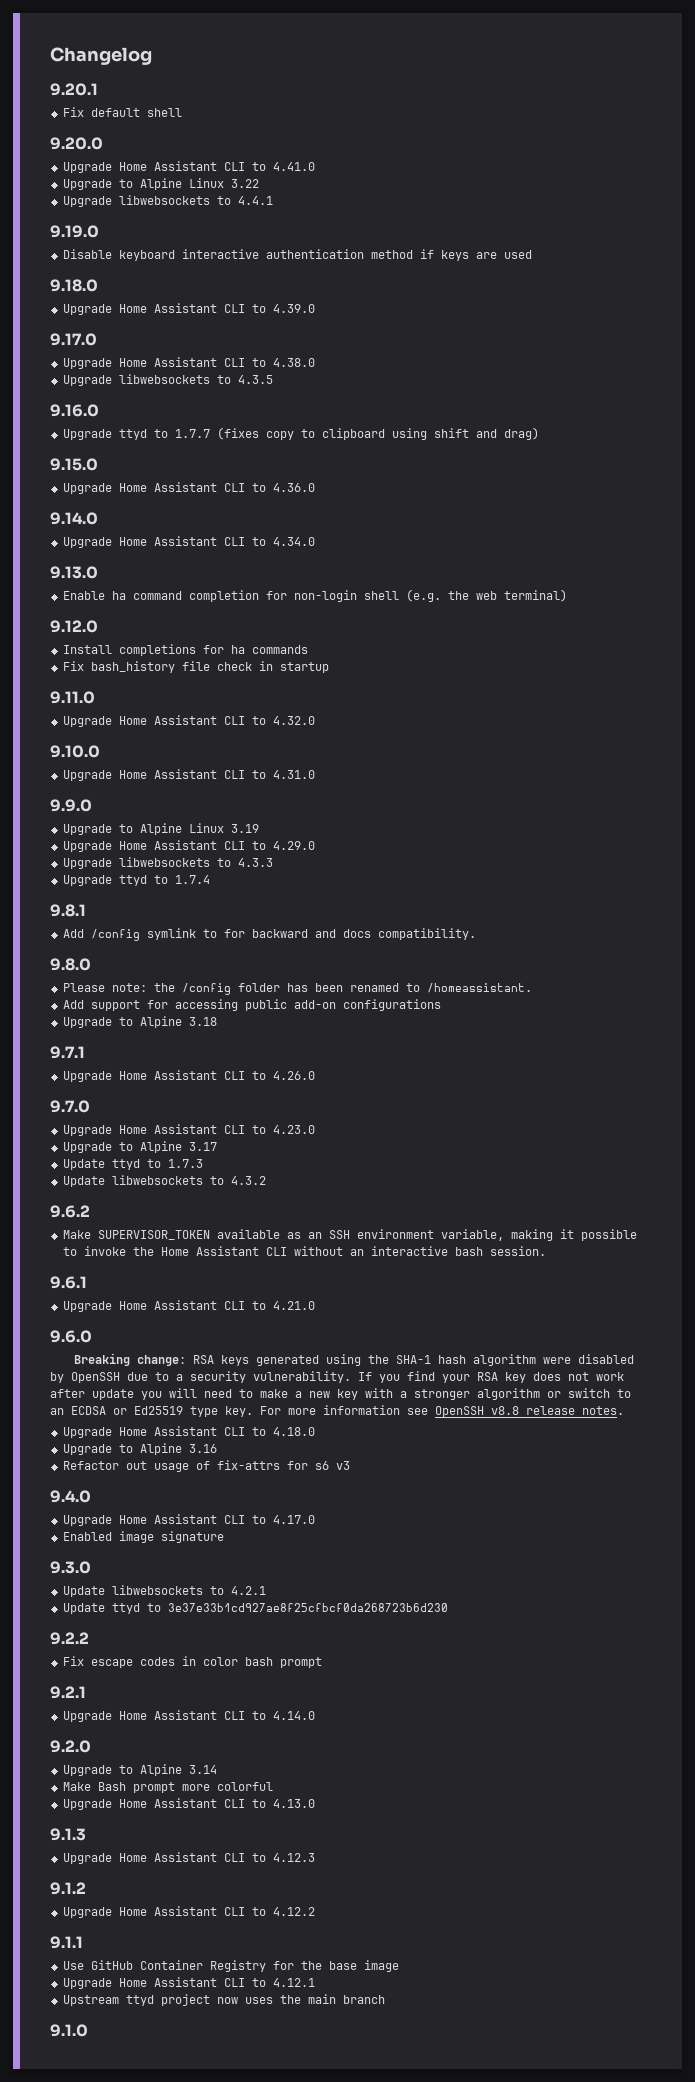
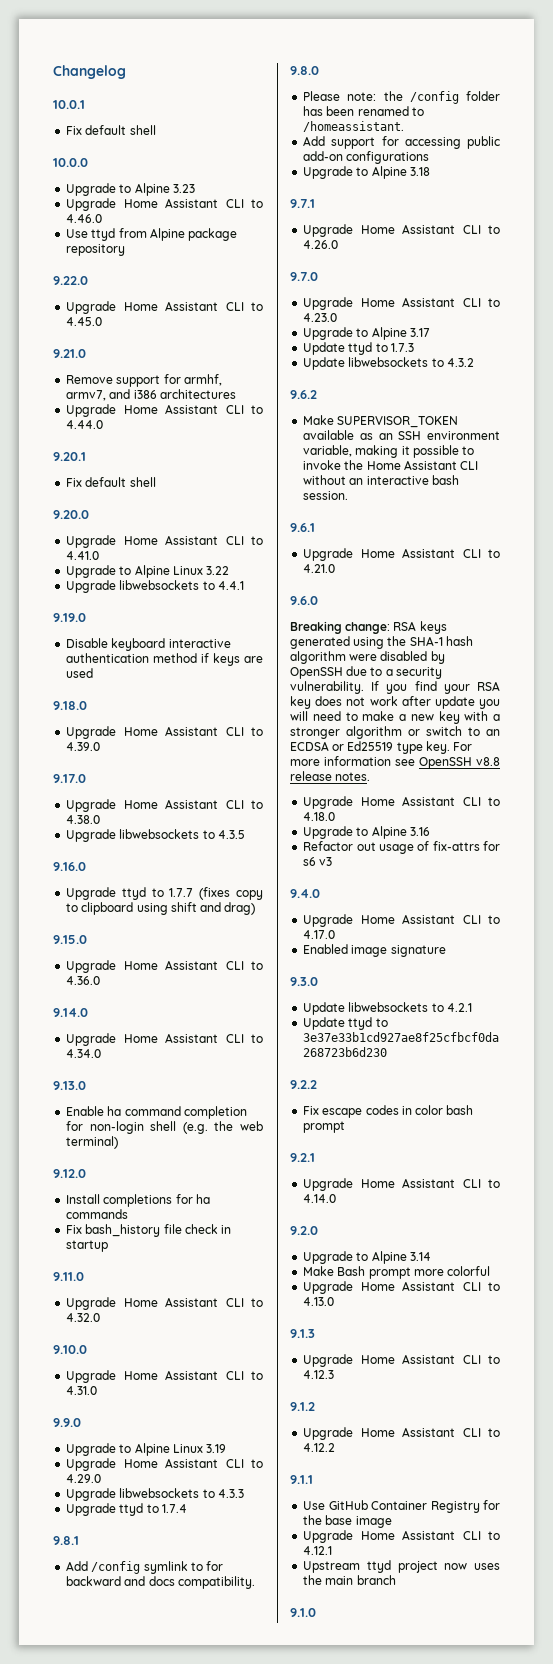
(152, 56) none -> [53,100,85,109] [66,125,156,135] [53,158,88,167] [66,183,195,196] [66,198,263,211] [66,214,103,223] [66,228,238,241] [66,244,126,256] [53,276,88,285] [66,301,263,314] [66,317,103,326] [53,349,86,358] [66,374,222,387] [66,389,236,401] [66,404,263,417] [66,420,104,429] // 10.0.1 // Fix default shell // 10.0.0 // Upgrade to Alpine 3.23 // Upgrade Home Assistant CLI to 4.46.0 // Use ttyd from Alpine package repository // 9.22.0 // Upgrade Home Assistant CLI to 4.45.0 // 9.21.0 // Remove support for armhf, armv7, and i386 architectures // Upgrade Home Assistant CLI to 4.44.0

